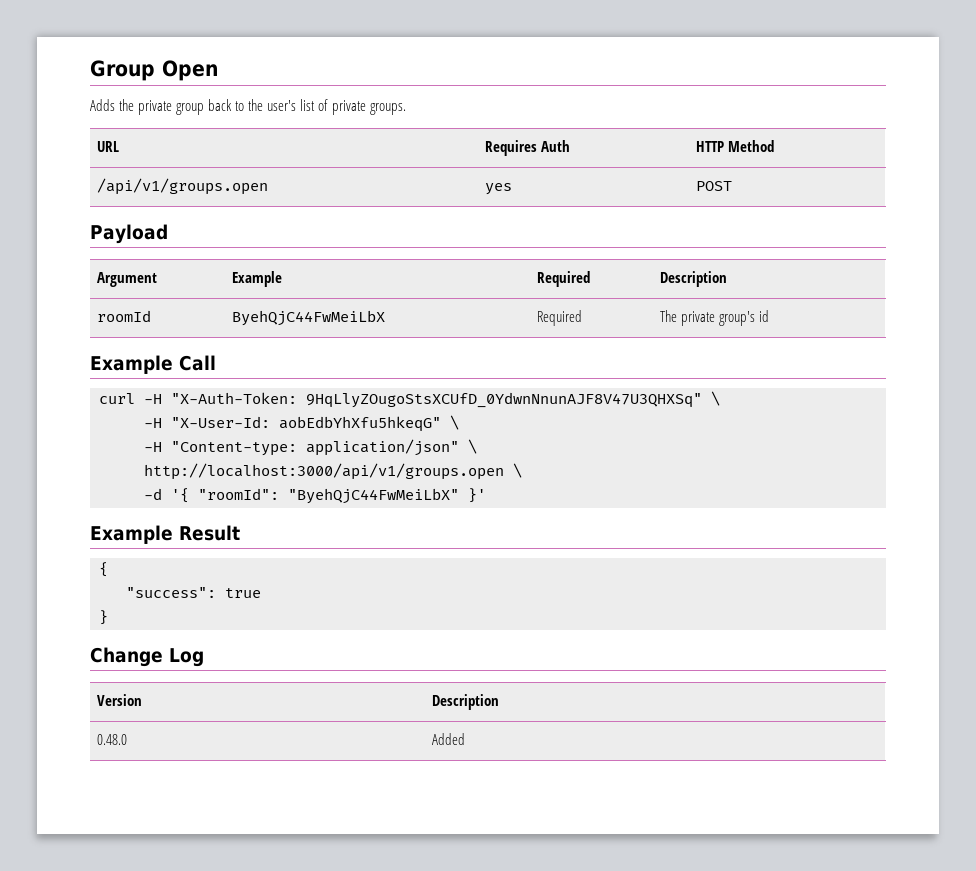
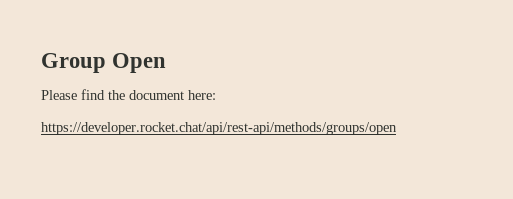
[90,99,406,115] [96,141,119,152] [484,140,570,156] [695,140,774,152] [96,178,268,195] [484,183,512,195] [695,181,732,191] [90,224,168,244] [96,272,157,287] [231,271,282,287] [536,271,590,287] [659,271,727,287] [96,310,151,322] [231,310,385,326] [536,310,582,326] [659,310,769,326] [90,355,216,374] [99,391,720,408] [144,415,459,432] [144,439,477,456] [144,463,522,480] [144,488,486,504] [90,525,240,544] [99,562,108,577] [126,587,261,598] [99,610,108,625] [90,647,204,667] [96,694,142,706] [431,694,499,710] [96,734,127,745] [431,733,465,745] Adds the private group back to the user's list of private groups. // URL | Requires Auth | HTTP Method // /api/v1/groups.open | yes | POST // Payload // Argument | Example | Required | Description // roomId | ByehQjC44FwMeiLbX | Required | The private group's id // Example Call // curl -H "X-Auth-Token: 9HqLlyZOugoStsXCUfD_0YdwnNnunAJF8V47U3QHXSq" \ // -H "X-User-Id: aobEdbYhXfu5hkeqG" \ // -H "Content-type: application/json" \ // http://localhost:3000/api/v1/groups.open \ // -d '{ "roomId": "ByehQjC44FwMeiLbX" }' // Example Result // { // "success": true // } // Change Log // Version | Description // 0.48.0 | Added -> [41,89,216,100] [41,122,397,135] Please find the document here: // https://developer.rocket.chat/api/rest-api/methods/groups/open

